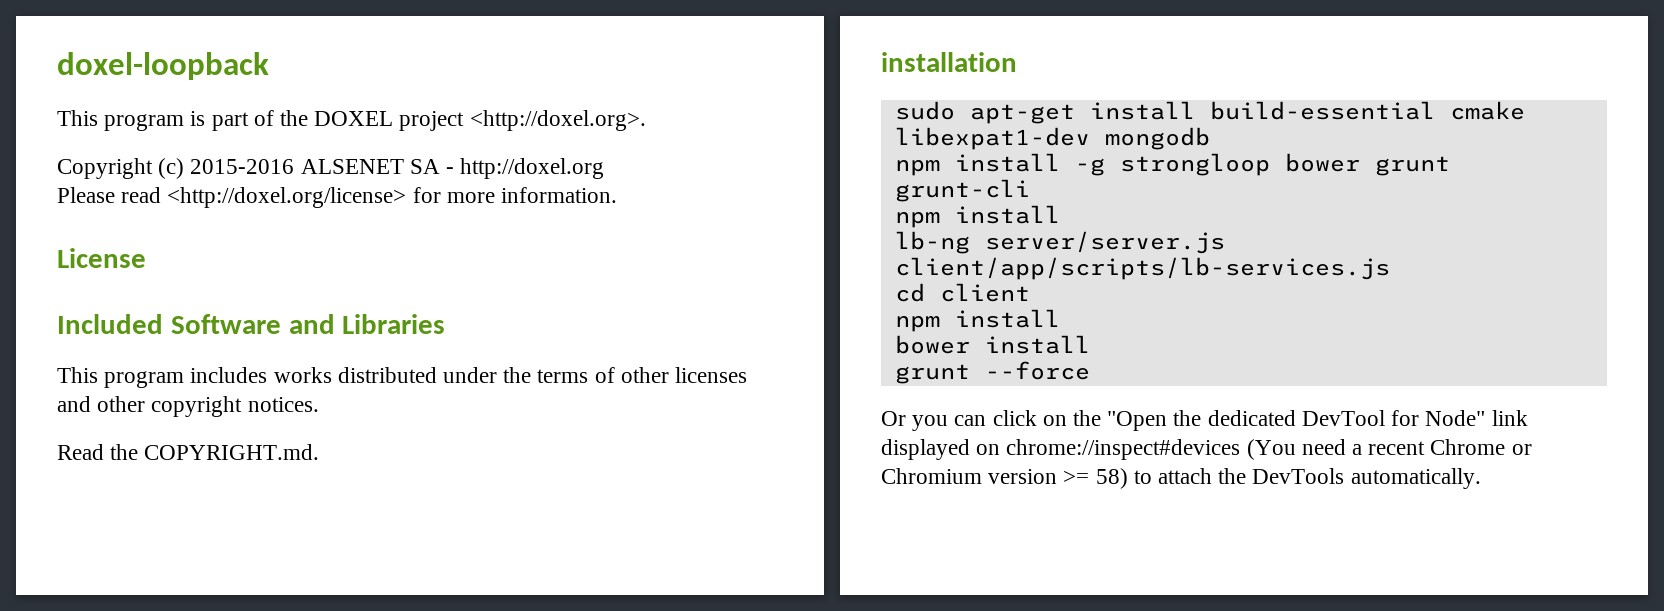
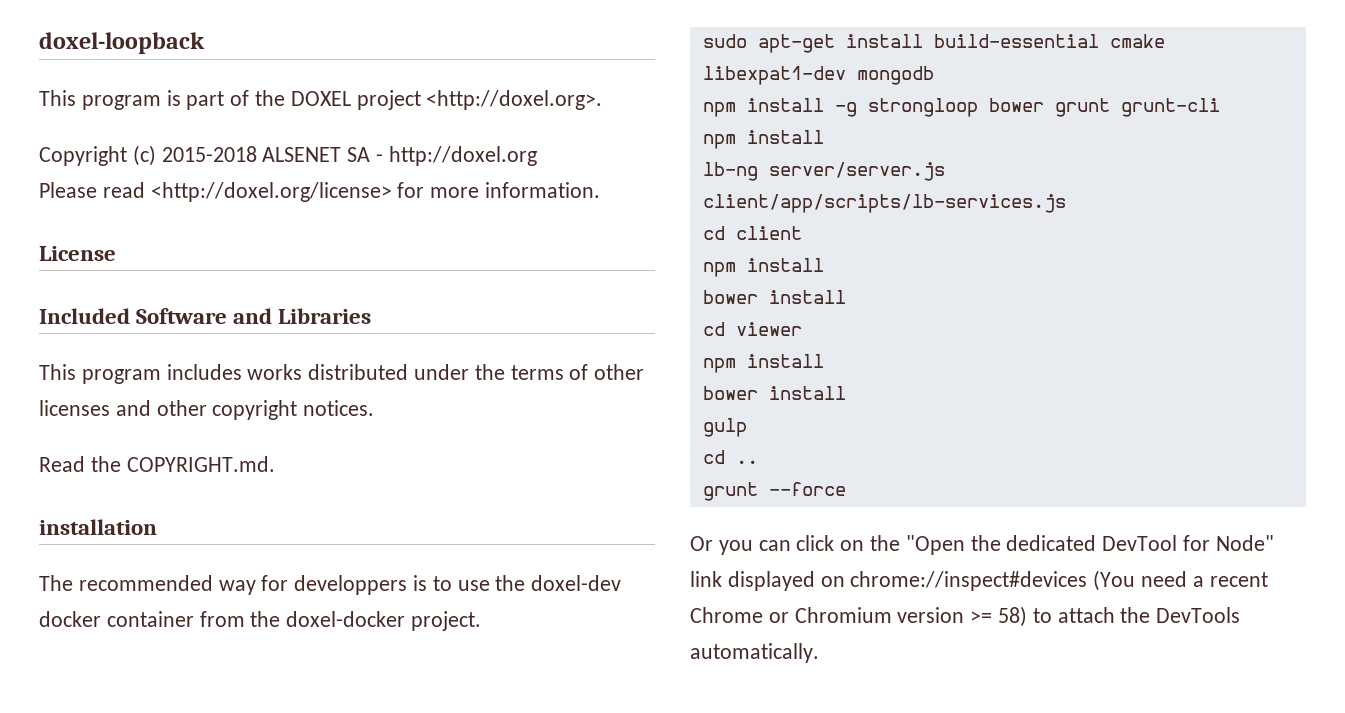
[190,159,295,174] 2015-2016 -> [161,146,257,162] 2015-2018
(1017, 62) none -> [39,575,622,595] [39,611,482,631] // The recommended way for developpers is to use the doxel-dev docker container from the doxel-docker project.
(1090, 344) none -> [702,322,802,336] [702,354,824,373] [702,386,846,400] [702,418,747,437] [702,450,758,464] // cd viewer // npm install // bower install // gulp // cd ..

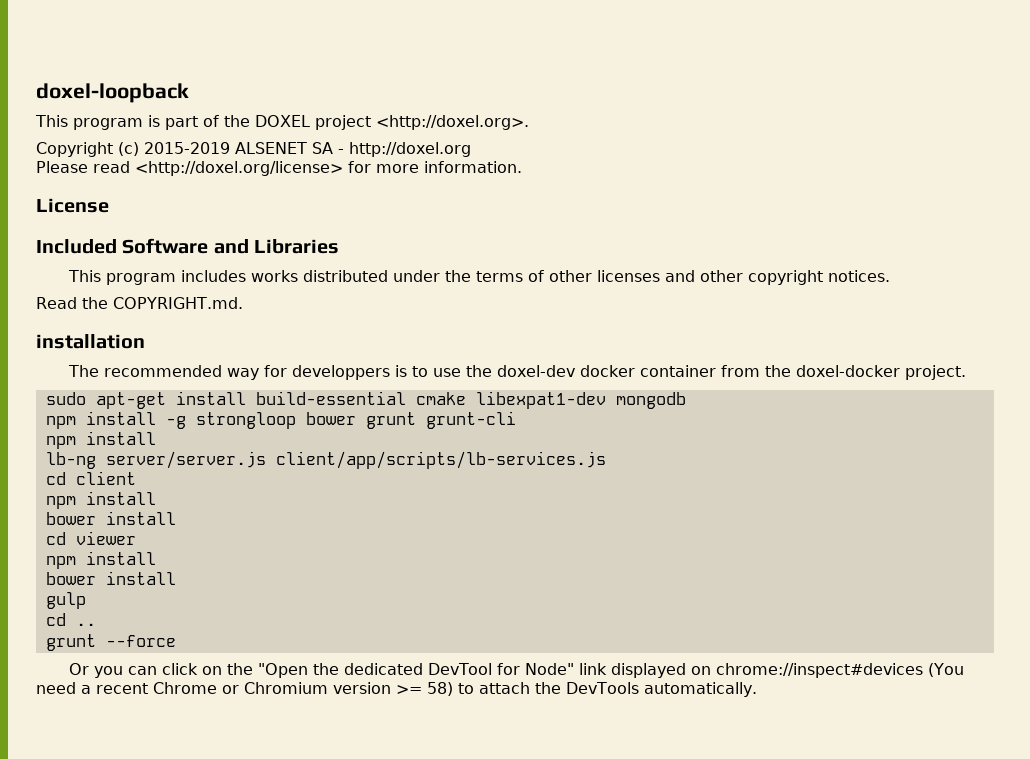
[161,146,257,162] 2015-2018 -> [144,142,230,154] 2015-2019

